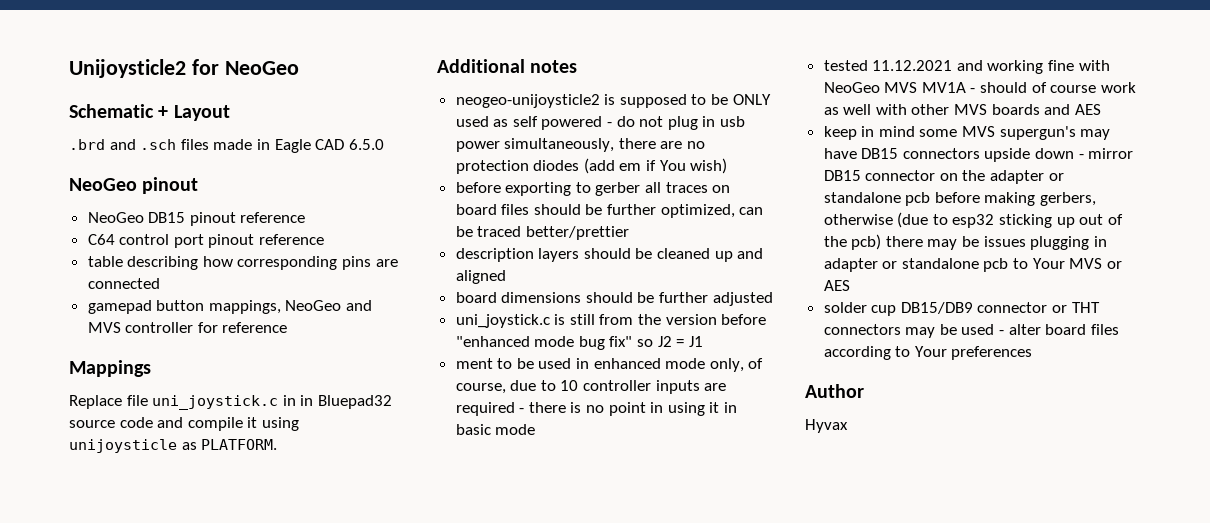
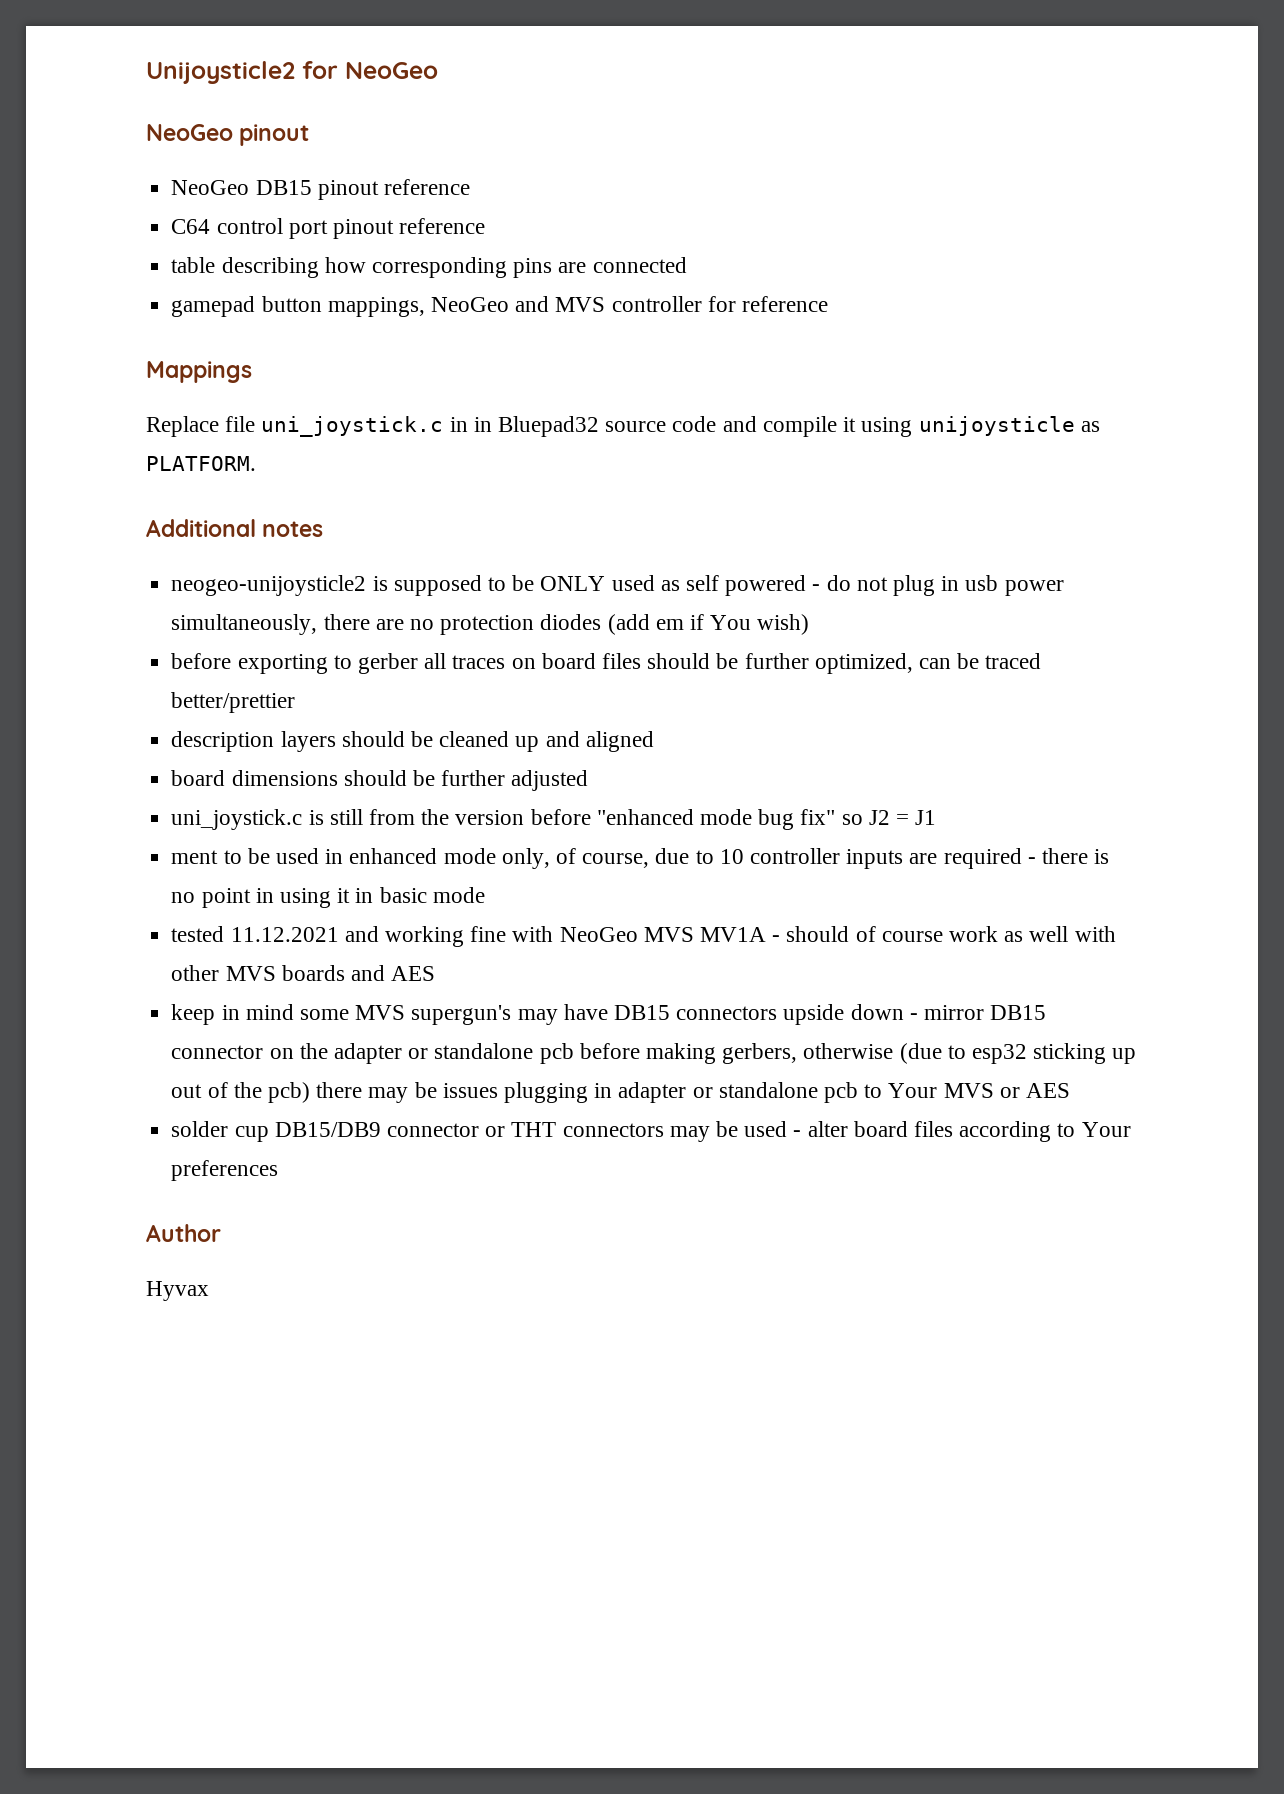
[69,104,230,121] [69,139,384,153] // Schematic + Layout // .brd and .sch files made in Eagle CAD 6.5.0 -> (438, 70) none

